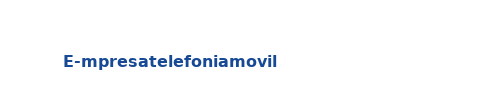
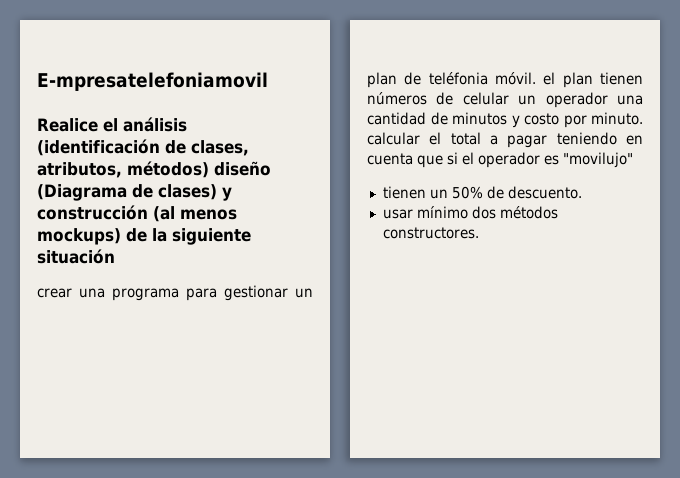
(277, 62) none -> [37,117,187,132] [37,139,249,156] [37,161,271,178] [37,184,232,201] [37,205,237,222] [37,228,251,245] [37,249,115,264] [37,285,313,301] [367,72,643,88] [367,92,643,108] [367,112,643,128] [367,132,643,148] [367,152,633,168] [382,186,582,199] [382,206,558,219] [382,227,479,239] // Realice el análisis (identificación de clases, atributos, métodos) diseño (Diagrama de clases) y construcción (al menos mockups) de la siguiente situación // crear una programa para gestionar un plan de teléfonia móvil. el plan tienen números de celular un operador una cantidad de minutos y costo por minuto. calcular el total a pagar teniendo en cuenta que si el operador es "movilujo" // tienen un 50% de descuento. // usar mínimo dos métodos constructores.

